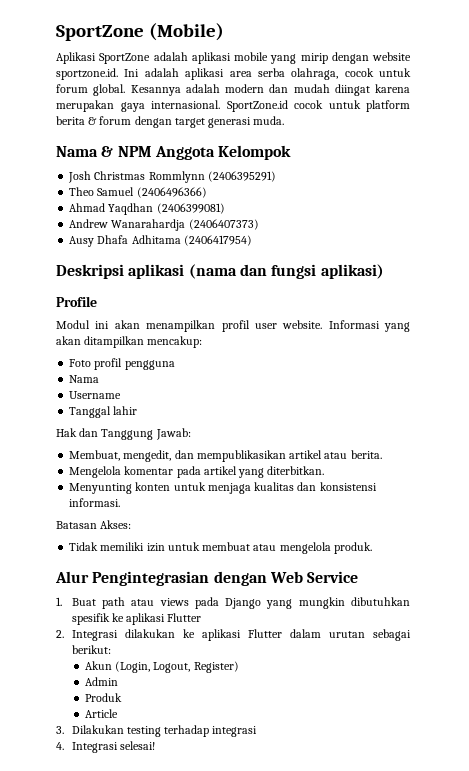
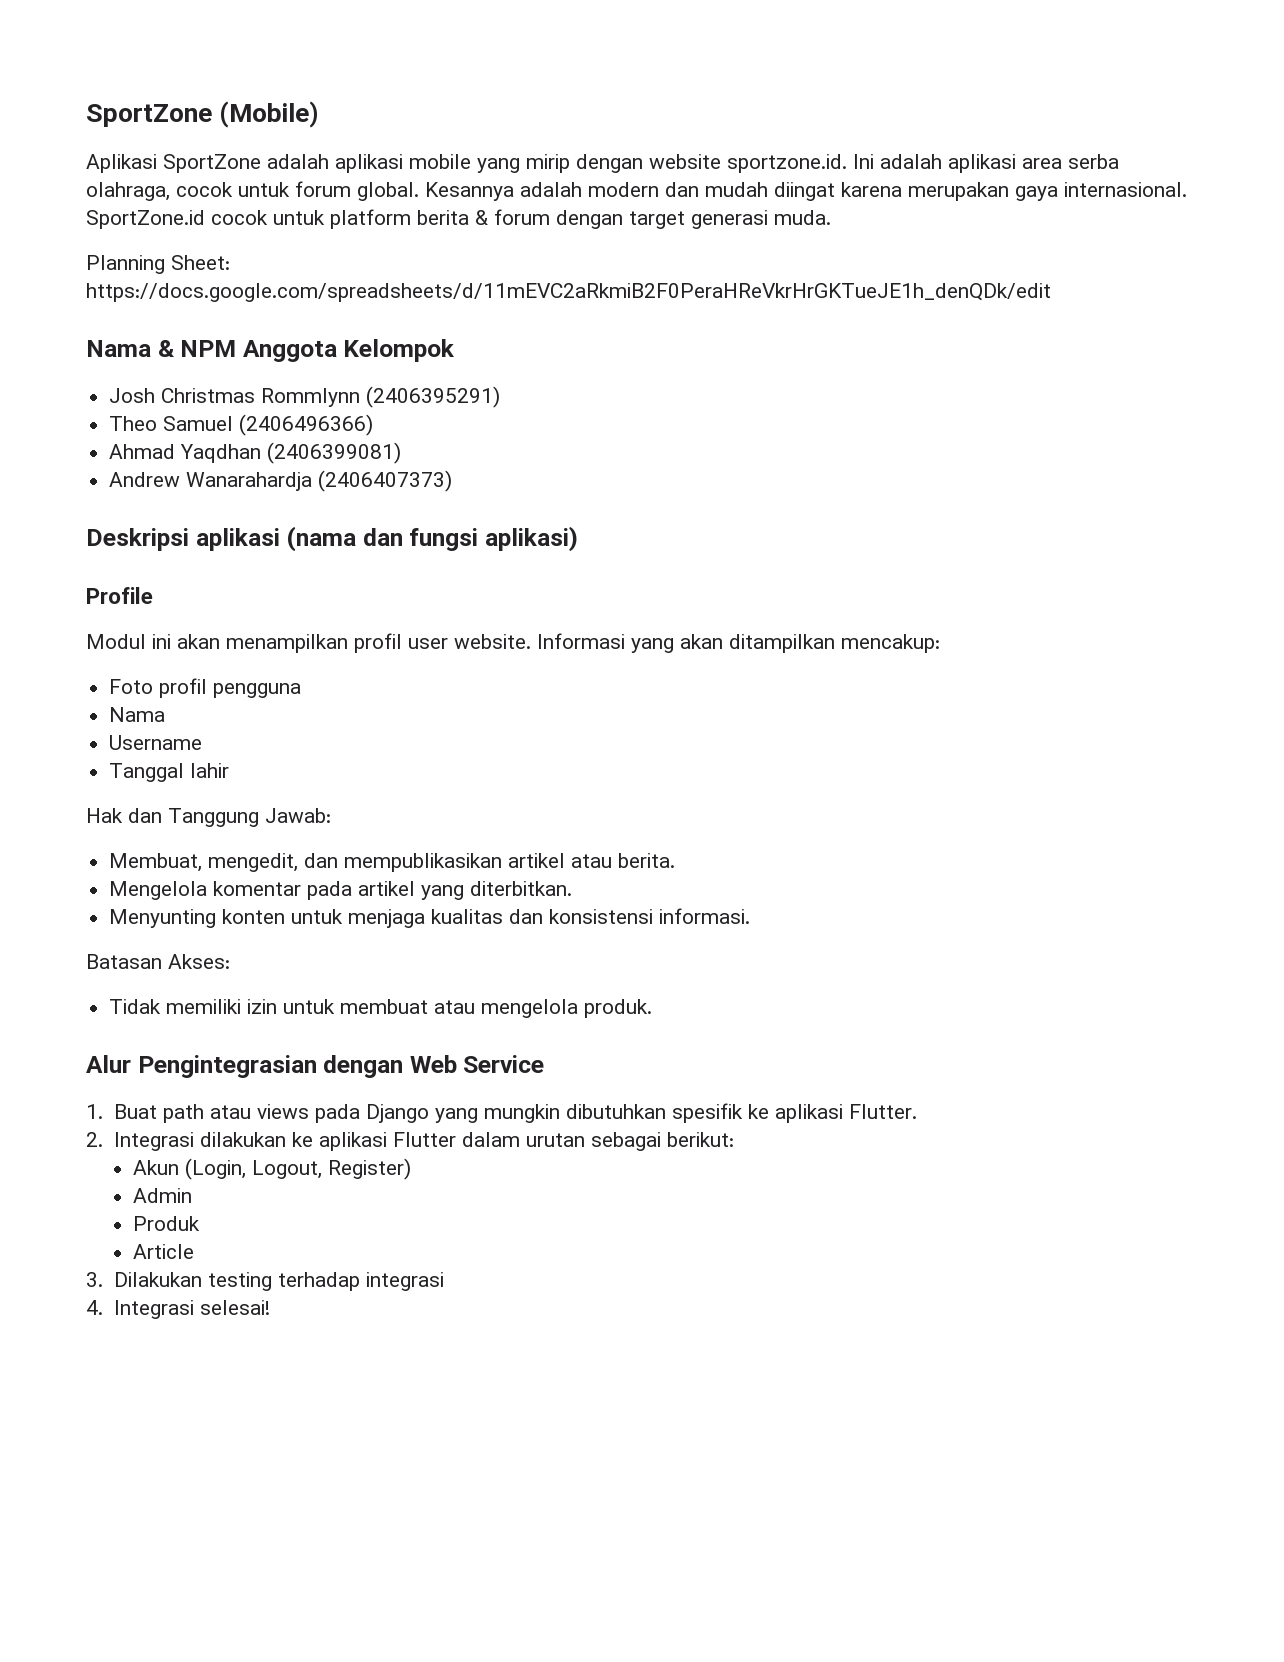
(285, 120) none -> [86,255,230,274] [86,283,1051,302] // Planning Sheet: https://docs.google.com/spreadsheets/d/11mEVC2aRkmiB2F0PeraHReVkrHrGKTueJE1h_denQDk/edit
[69,235,252,247] // Ausy Dhafa Adhitama (2406417954) -> (453, 481) none
[167,613,202,622] Flutter -> [848,1104,917,1119] Flutter.

